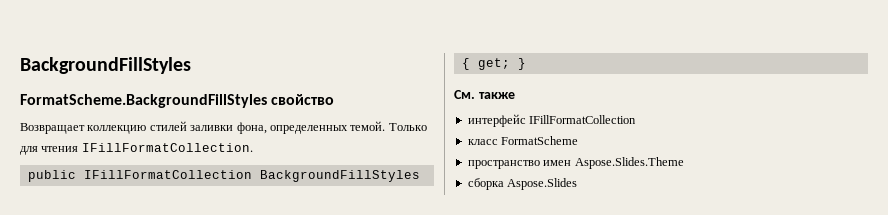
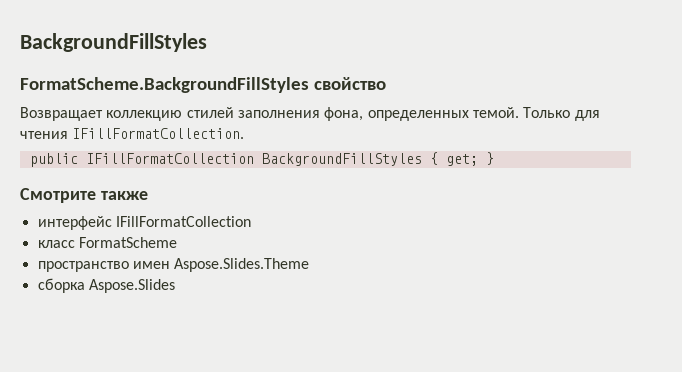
[190,125,234,131] заливки -> [237,110,320,118] заполнения
[454,90,475,99] См. -> [20,188,96,203] Смотрите

